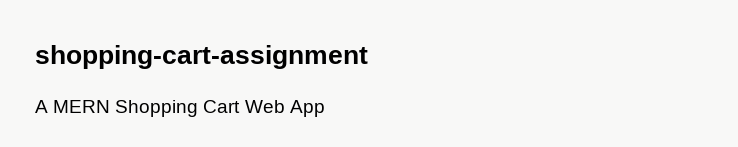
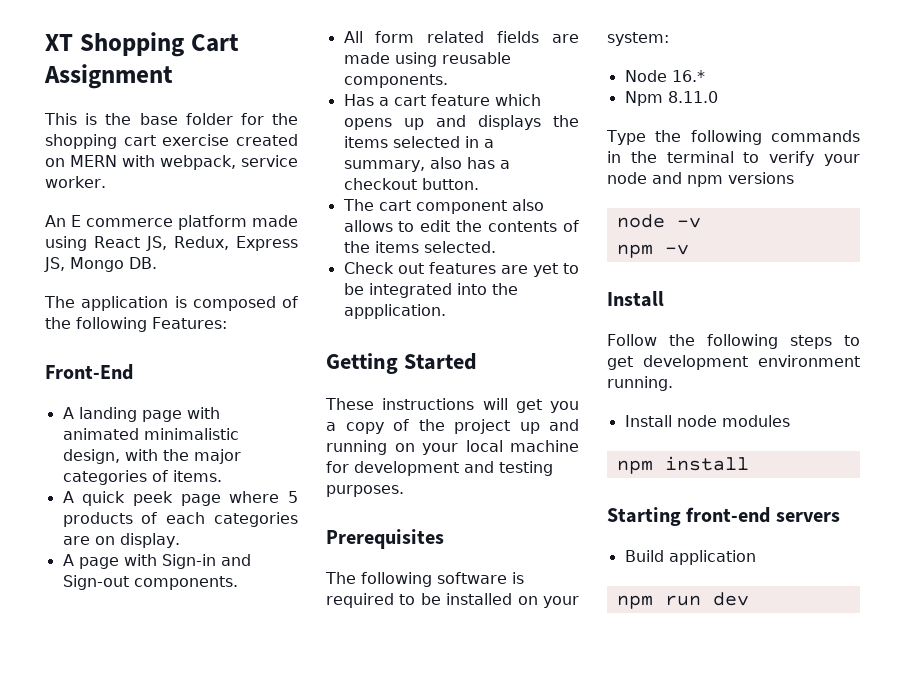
[35,45,368,69] [35,100,325,117] shopping-cart-assignment // A MERN Shopping Cart Web App -> [45,32,239,57] [44,64,173,89] [44,113,298,125] [45,134,298,149] [45,155,298,170] [45,176,106,188] [45,215,298,230] [45,236,298,251] [44,257,157,272] [44,296,298,311] [45,317,227,332] [45,364,133,380] [62,407,220,422] [62,428,239,440] [62,449,241,464] [62,470,222,485] [62,491,298,506] [62,512,298,527] [62,533,180,548] [62,554,251,569] [62,575,238,590] [343,31,579,43] [343,52,511,67] [343,74,448,88] [343,94,541,106] [343,115,579,130] [343,136,494,148] [343,157,510,172] [343,178,479,190] [342,199,544,214] [343,220,579,232] [343,241,496,253] [343,262,579,277] [343,283,518,298] [343,304,446,319] [326,353,477,374] [325,398,579,413] [326,419,579,434] [326,440,579,455] [326,461,553,476] [326,485,404,497] [326,529,444,549] [325,572,524,587] [326,593,579,608] [607,32,669,46] [624,70,705,82] [624,91,718,106] [606,130,860,145] [607,151,860,166] [607,172,794,187] [616,214,701,228] [616,244,689,258] [607,291,664,307] [607,334,860,349] [607,355,860,370] [607,376,673,391] [624,415,790,427] [616,456,749,474] [607,507,840,526] [624,550,756,565] [616,592,749,609] XT Shopping Cart Assignment // This is the base folder for the shopping cart exercise created on MERN with webpack, service worker. // An E commerce platform made using React JS, Redux, Express JS, Mongo DB. // The application is composed of the following Features: // Front-End // A landing page with animated minimalistic design, with the major categories of items. // A quick peek page where 5 products of each categories are on display. // A page with Sign-in and Sign-out components. // All form related fields are made using reusable components. // Has a cart feature which opens up and displays the items selected in a summary, also has a checkout button. // The cart component also allows to edit the contents of the items selected. // Check out features are yet to be integrated into the appplication. // Getting Started // These instructions will get you a copy of the project up and running on your local machine for development and testing purposes. // Prerequisites // The following software is required to be installed on your system: // Node 16.* // Npm 8.11.0 // Type the following commands in the terminal to verify your node and npm versions // node -v // npm -v // Install // Follow the following steps to get development environment running. // Install node modules // npm install // Starting front-end servers // Build application // npm run dev

